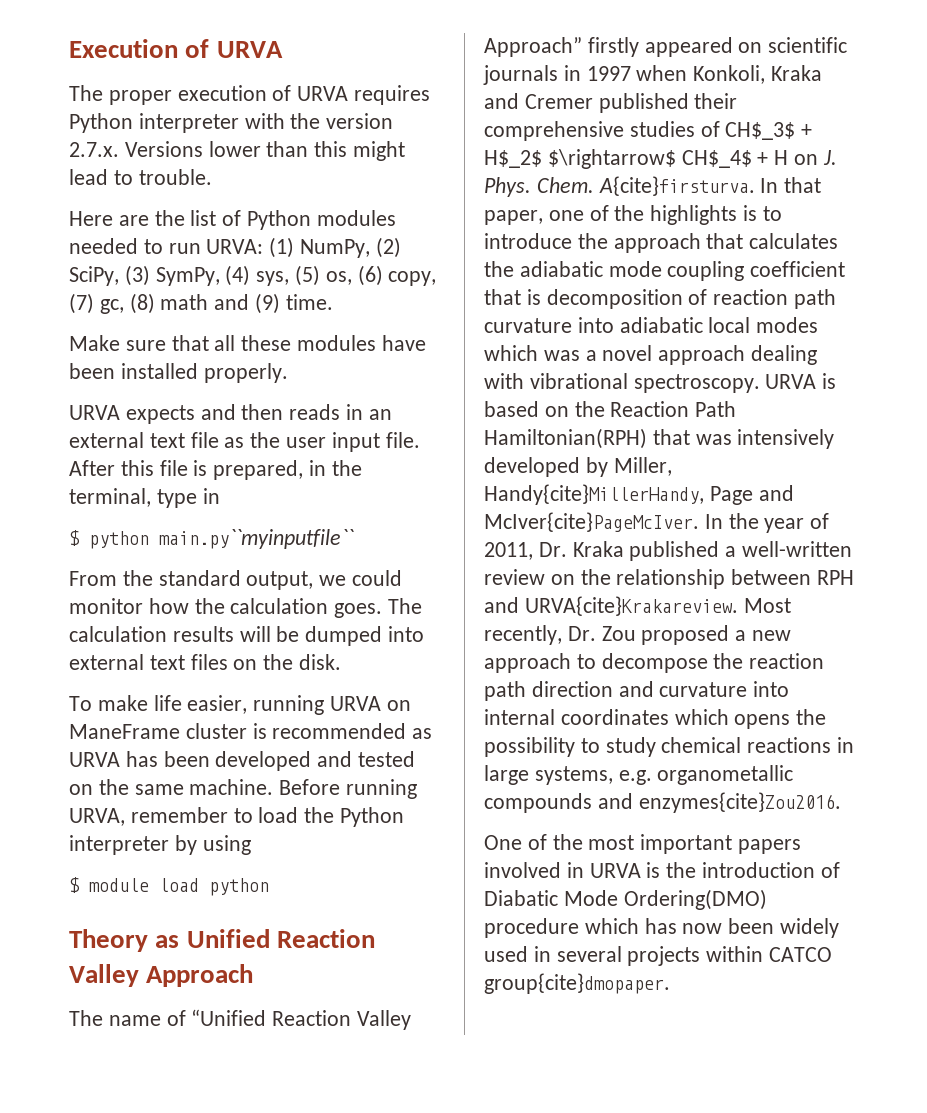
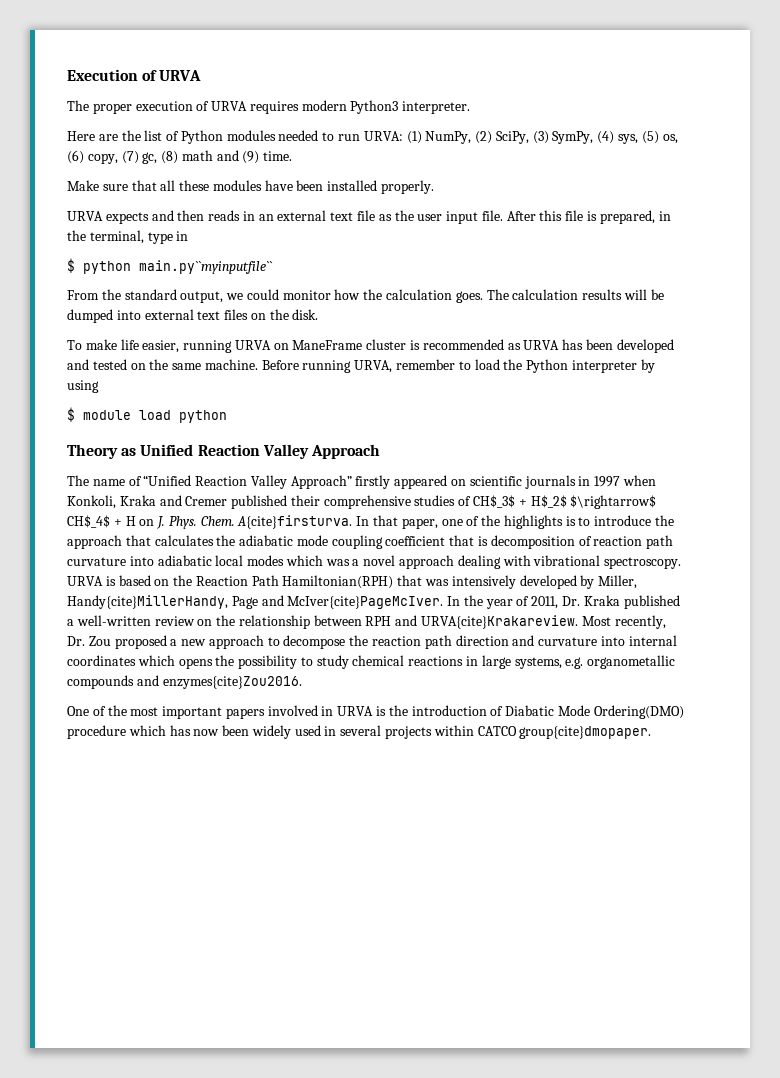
[69,113,394,133] [69,141,406,161] [69,169,212,185] Python interpreter with the version 2.7.x. Versions lower than this might lead to trouble. -> [301,100,471,114] modern Python3 interpreter.

